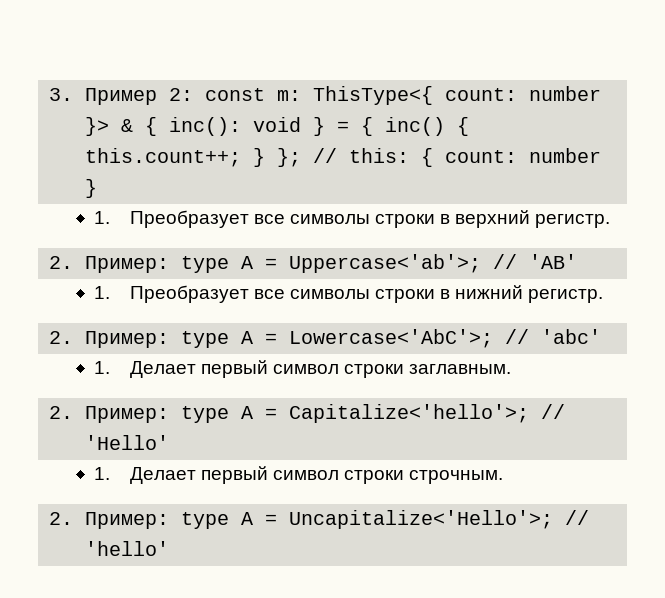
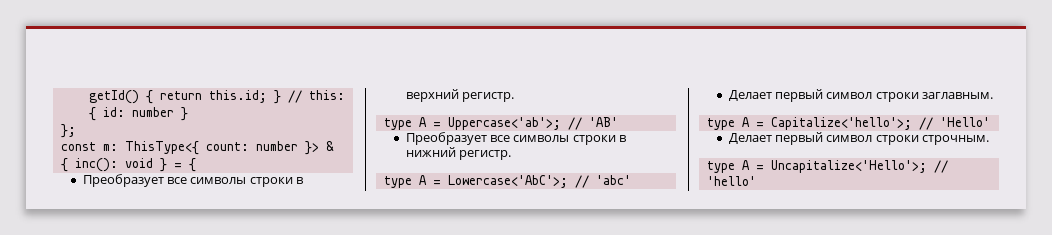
[49,88,193,105] 3. Пример 2: -> [88,90,345,104] [88,107,188,121] [60,124,76,138] getId() { return this.id; } // this: { id: number } // }; //
[384,117,469,136] [84,148,601,167] [84,179,97,198] [94,211,111,224] inc() { this.count++; } }; // this: { count: number } // 1. -> (196, 165) //
[49,256,169,273] 2. Пример: -> (515, 97) none
[94,286,111,299] 1. -> (618, 122) none
[49,331,169,348] 2. Пример: -> (512, 155) none
[94,361,111,374] 1. -> (631, 180) none
[49,406,169,423] 2. Пример: -> (994, 95) none
[94,467,111,480] 1. -> (990, 122) none
[49,512,169,529] 2. Пример: -> (990, 140) none

